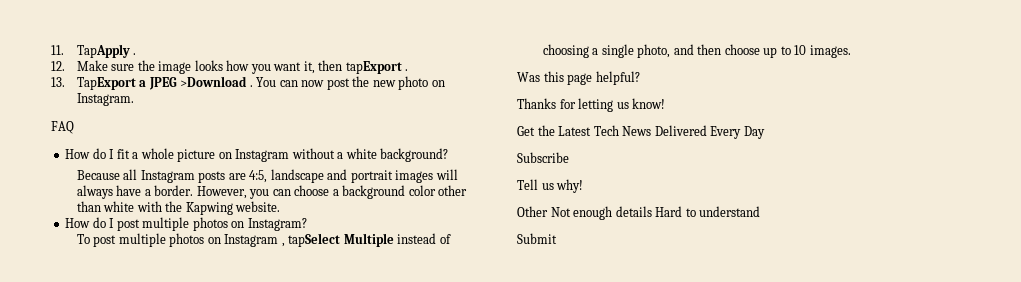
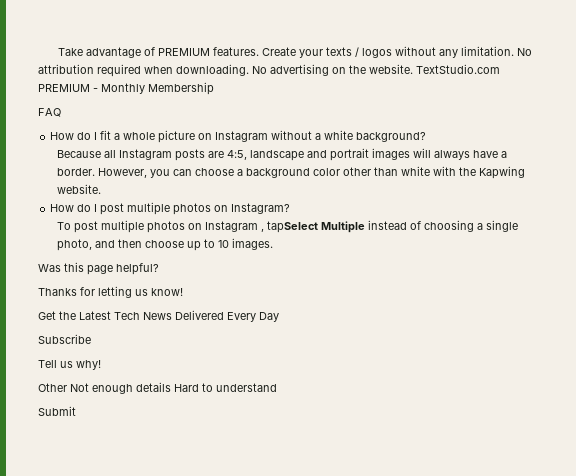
[51,44,137,58] [51,60,409,74] [51,76,445,90] [76,93,134,106] 11. TapApply . // 12. Make sure the image looks how you want it, then tapExport . // 13. TapExport a JPEG >Download . You can now post the new photo on Instagram. -> [58,46,533,58] [38,64,500,77] [38,82,214,95] Take advantage of PREMIUM features. Create your texts / logos without any limitation. No attribution required when downloading. No advertising on the website. TextStudio.com PREMIUM - Monthly Membership

